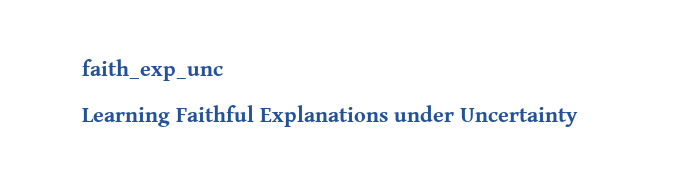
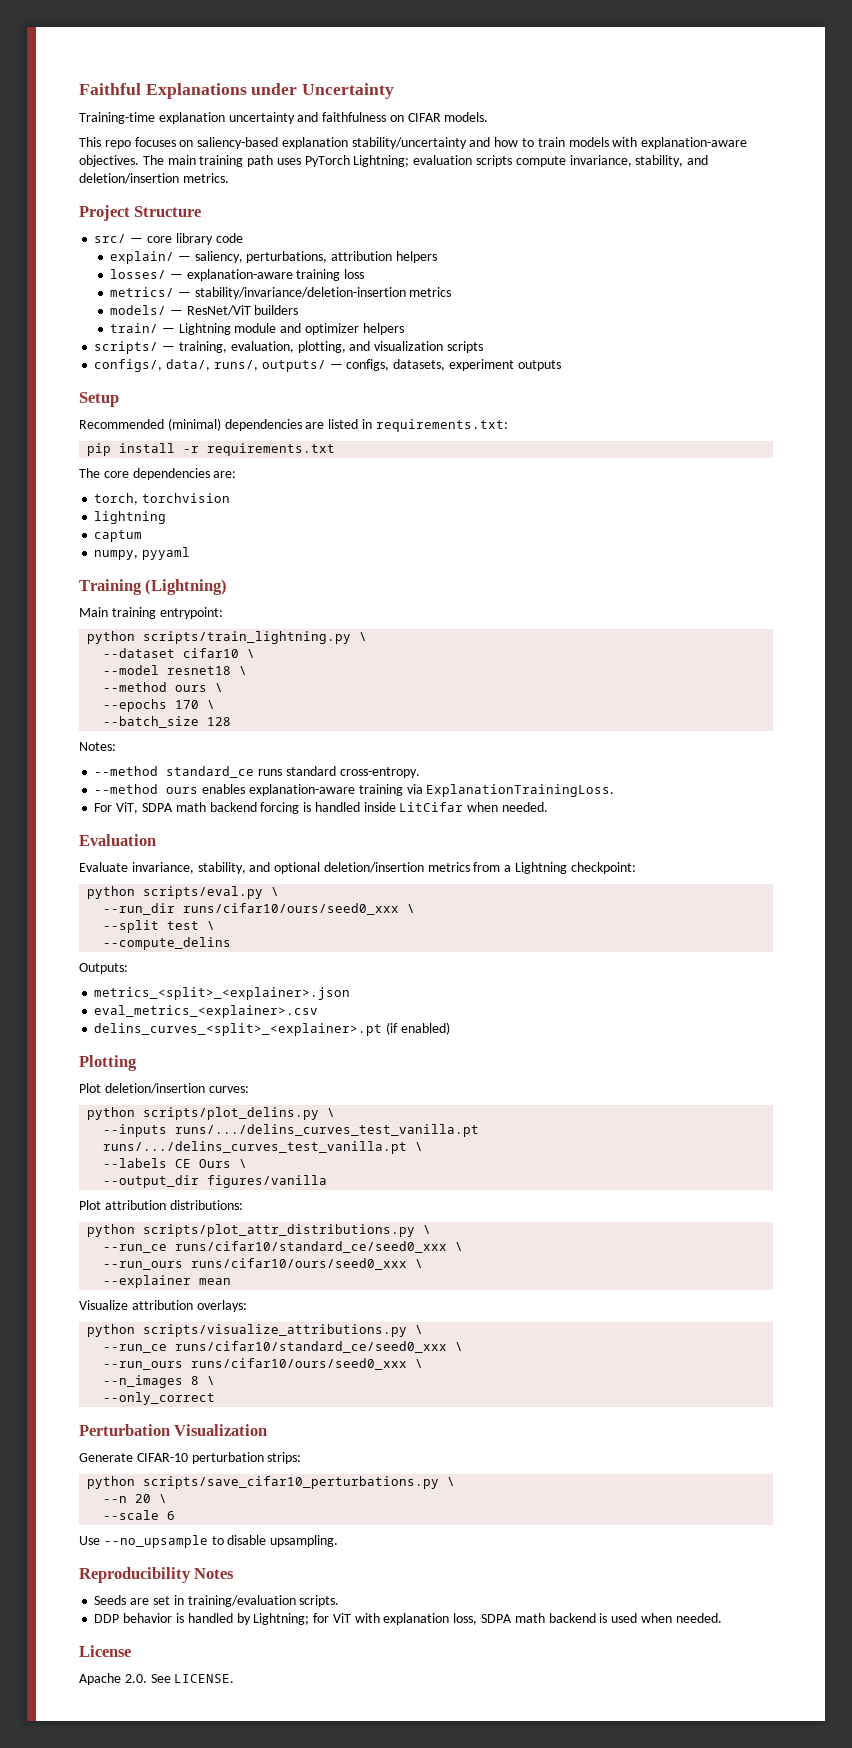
[82,59,223,81] [82,107,170,127] faith_exp_unc // Learning -> (79, 89) none
(578, 117) none -> [79,112,489,124] [79,137,748,149] [79,155,709,167] [79,173,229,184] [79,205,202,221] [94,233,243,245] [110,251,438,264] [110,269,365,281] [110,287,452,299] [110,305,299,316] [110,323,404,335] [94,341,483,354] [94,359,561,372] [79,392,119,407] [79,418,508,432] [87,443,336,456] [79,468,237,480] [94,493,231,505] [94,511,167,524] [94,530,143,542] [94,547,191,560] [79,579,228,595] [79,607,223,619] [87,631,368,644] [103,648,256,658] [103,665,248,675] [103,682,224,692] [103,699,216,712] [103,716,232,728] [79,742,116,751] [94,766,420,778] [94,784,615,797] [94,802,548,814] [79,834,156,846] [79,862,636,874] [87,886,280,899] [103,903,416,915] [103,920,216,933] [103,937,232,950] [79,963,128,974] [94,987,351,1000] [94,1005,319,1018] [94,1022,450,1036] [79,1055,137,1071] [79,1083,249,1094] [87,1107,336,1120] [103,1124,480,1137] [103,1141,424,1154] [103,1158,248,1168] [103,1175,328,1188] [79,1200,243,1210] [87,1224,432,1237] [103,1241,464,1253] [103,1258,424,1270] [103,1275,232,1288] [79,1300,247,1312] [87,1324,424,1337] [103,1341,464,1353] [103,1358,424,1370] [103,1375,216,1388] [103,1392,216,1405] [79,1424,268,1436] [79,1452,302,1464] [87,1476,456,1489] [103,1494,168,1503] [103,1510,176,1520] [79,1535,339,1548] [79,1567,235,1583] [94,1595,340,1607] [94,1613,722,1625] [79,1645,131,1657] [79,1673,235,1685] // Training-time explanation uncertainty and faithfulness on CIFAR models. // This repo focuses on saliency-based explanation stability/uncertainty and how to train models with explanation-aware objectives. The main training path uses PyTorch Lightning; evaluation scripts compute invariance, stability, and deletion/insertion metrics. // Project Structure // src/ — core library code // explain/ — saliency, perturbations, attribution helpers // losses/ — explanation-aware training loss // metrics/ — stability/invariance/deletion-insertion metrics // models/ — ResNet/ViT builders // train/ — Lightning module and optimizer helpers // scripts/ — training, evaluation, plotting, and visualization scripts // configs/, data/, runs/, outputs/ — configs, datasets, experiment outputs // Setup // Recommended (minimal) dependencies are listed in requirements.txt: // pip install -r requirements.txt // The core dependencies are: // torch, torchvision // lightning // captum // numpy, pyyaml // Training (Lightning) // Main training entrypoint: // python scripts/train_lightning.py \ // --dataset cifar10 \ // --model resnet18 \ // --method ours \ // --epochs 170 \ // --batch_size 128 // Notes: // --method standard_ce runs standard cross-entropy. // --method ours enables explanation-aware training via ExplanationTrainingLoss. // For ViT, SDPA math backend forcing is handled inside LitCifar when needed. // Evaluation // Evaluate invariance, stability, and optional deletion/insertion metrics from a Lightning checkpoint: // python scripts/eval.py \ // --run_dir runs/cifar10/ours/seed0_xxx \ // --split test \ // --compute_delins // Outputs: // metrics_<split>_<explainer>.json // eval_metrics_<explainer>.csv // delins_curves_<split>_<explainer>.pt (if enabled) // Plotting // Plot deletion/insertion curves: // python scripts/plot_delins.py \ // --inputs runs/.../delins_curves_test_vanilla.pt runs/.../delins_curves_test_vanilla.pt \ // --labels CE Ours \ // --output_dir figures/vanilla // Plot attribution distributions: // python scripts/plot_attr_distributions.py \ // --run_ce runs/cifar10/standard_ce/seed0_xxx \ // --run_ours runs/cifar10/ours/seed0_xxx \ // --explainer mean // Visualize attribution overlays: // python scripts/visualize_attributions.py \ // --run_ce runs/cifar10/standard_ce/seed0_xxx \ // --run_ours runs/cifar10/ours/seed0_xxx \ // --n_images 8 \ // --only_correct // Perturbation Visualization // Generate CIFAR-10 perturbation strips: // python scripts/save_cifar10_perturbations.py \ // --n 20 \ // --scale 6 // Use --no_upsample to disable upsampling. // Reproducibility Notes // Seeds are set in training/evaluation scripts. // DDP behavior is handled by Lightning; for ViT with explanation loss, SDPA math backend is used when needed. // License // Apache 2.0. See LICENSE.

